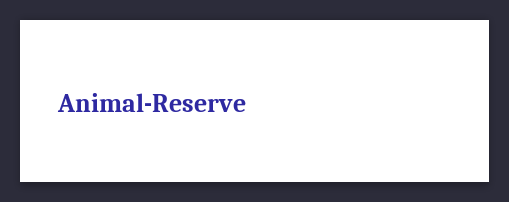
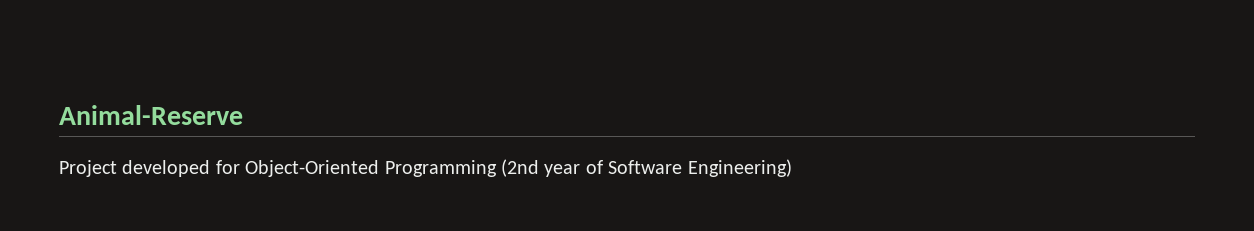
(246, 102) none -> [59,159,792,177] // Project developed for Object-Oriented Programming (2nd year of Software Engineering)

